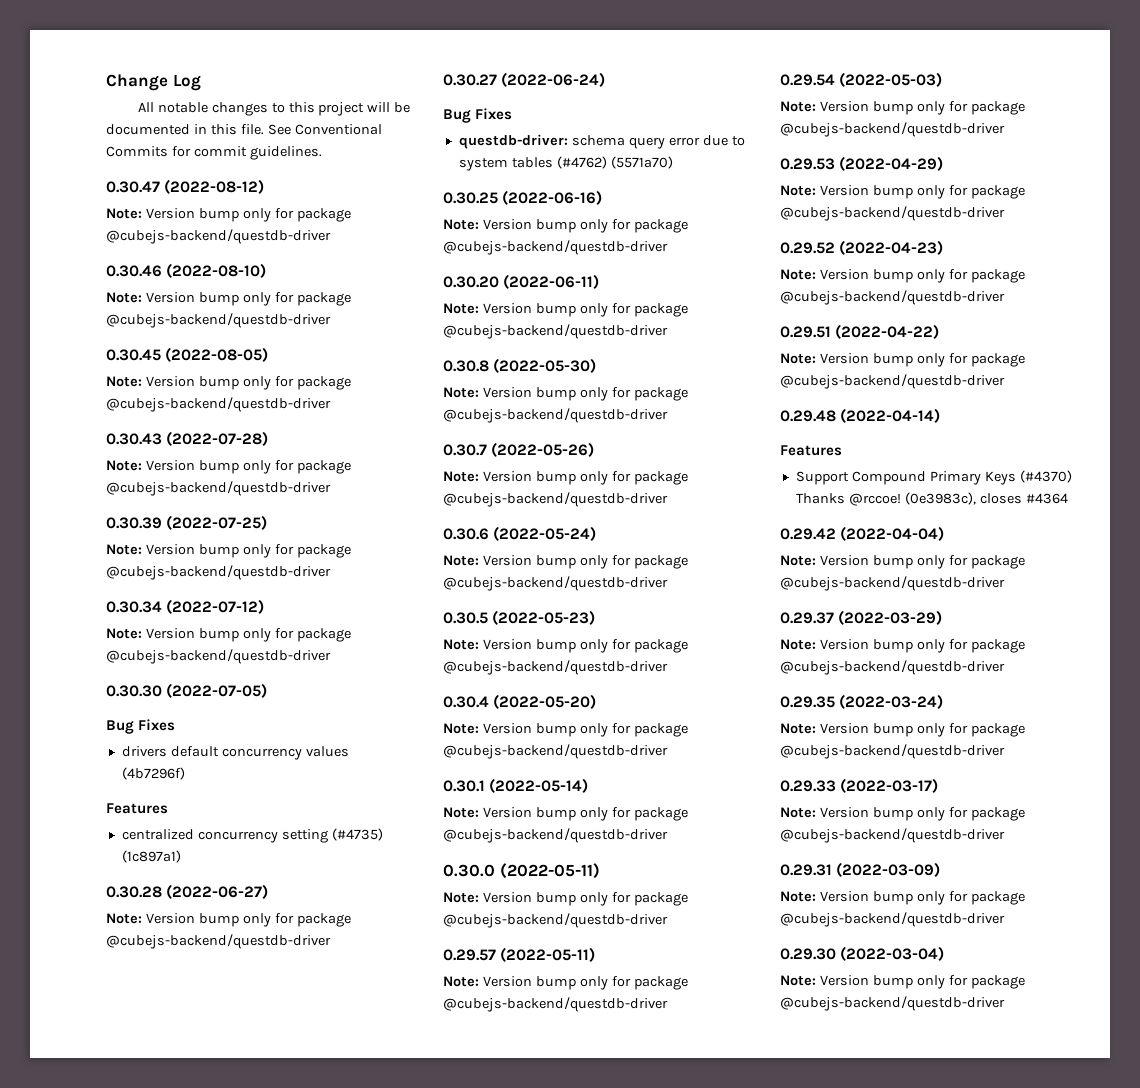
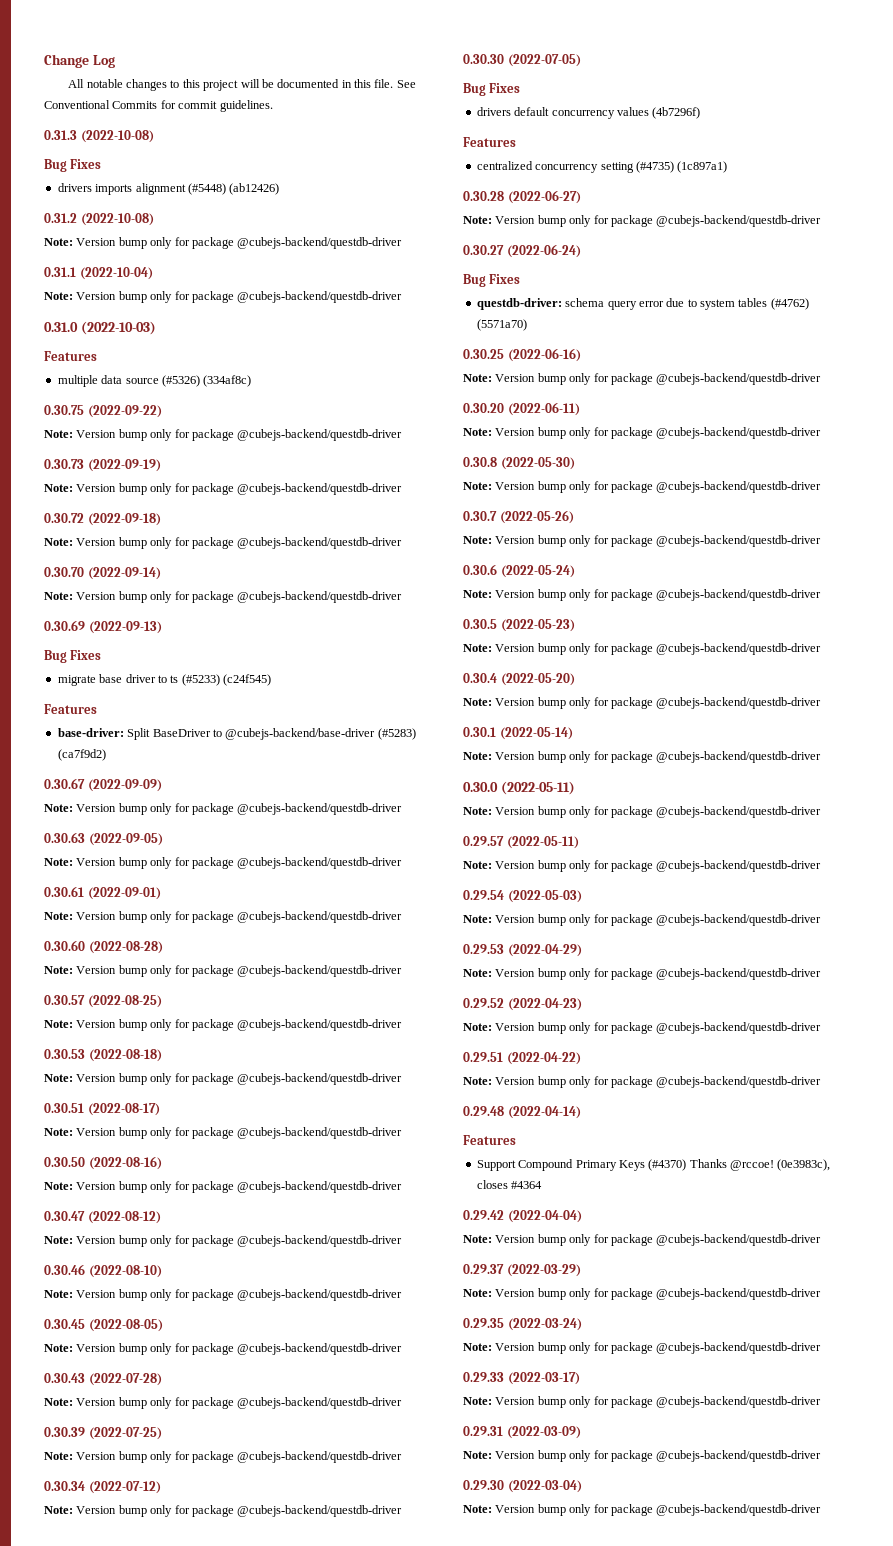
(322, 153) none -> [44,130,154,143] [44,159,102,172] [57,183,280,195] [44,213,154,226] [44,237,403,249] [44,267,153,280] [44,291,403,303] [44,321,156,335] [44,351,97,361] [57,375,252,387] [44,405,162,418] [44,429,403,441] [44,459,161,472] [44,483,403,495] [44,513,161,526] [44,537,403,549] [44,567,161,580] [44,591,403,603] [44,620,162,634] [44,650,102,663] [57,674,271,686] [44,704,97,714] [57,728,416,740] [57,749,106,761] [44,778,162,792] [44,803,403,815] [44,832,163,846] [44,857,403,869] [44,886,161,900] [44,911,403,923] [44,940,163,954] [44,965,403,977] [44,995,162,1008] [44,1019,403,1031] [44,1049,162,1062] [44,1073,403,1085] [44,1103,160,1116] [44,1127,403,1139] [44,1156,162,1170] [44,1181,403,1193] // 0.31.3 (2022-10-08) // Bug Fixes // drivers imports alignment (#5448) (ab12426) // 0.31.2 (2022-10-08) // Note: Version bump only for package @cubejs-backend/questdb-driver // 0.31.1 (2022-10-04) // Note: Version bump only for package @cubejs-backend/questdb-driver // 0.31.0 (2022-10-03) // Features // multiple data source (#5326) (334af8c) // 0.30.75 (2022-09-22) // Note: Version bump only for package @cubejs-backend/questdb-driver // 0.30.73 (2022-09-19) // Note: Version bump only for package @cubejs-backend/questdb-driver // 0.30.72 (2022-09-18) // Note: Version bump only for package @cubejs-backend/questdb-driver // 0.30.70 (2022-09-14) // Note: Version bump only for package @cubejs-backend/questdb-driver // 0.30.69 (2022-09-13) // Bug Fixes // migrate base driver to ts (#5233) (c24f545) // Features // base-driver: Split BaseDriver to @cubejs-backend/base-driver (#5283) (ca7f9d2) // 0.30.67 (2022-09-09) // Note: Version bump only for package @cubejs-backend/questdb-driver // 0.30.63 (2022-09-05) // Note: Version bump only for package @cubejs-backend/questdb-driver // 0.30.61 (2022-09-01) // Note: Version bump only for package @cubejs-backend/questdb-driver // 0.30.60 (2022-08-28) // Note: Version bump only for package @cubejs-backend/questdb-driver // 0.30.57 (2022-08-25) // Note: Version bump only for package @cubejs-backend/questdb-driver // 0.30.53 (2022-08-18) // Note: Version bump only for package @cubejs-backend/questdb-driver // 0.30.51 (2022-08-17) // Note: Version bump only for package @cubejs-backend/questdb-driver // 0.30.50 (2022-08-16) // Note: Version bump only for package @cubejs-backend/questdb-driver

